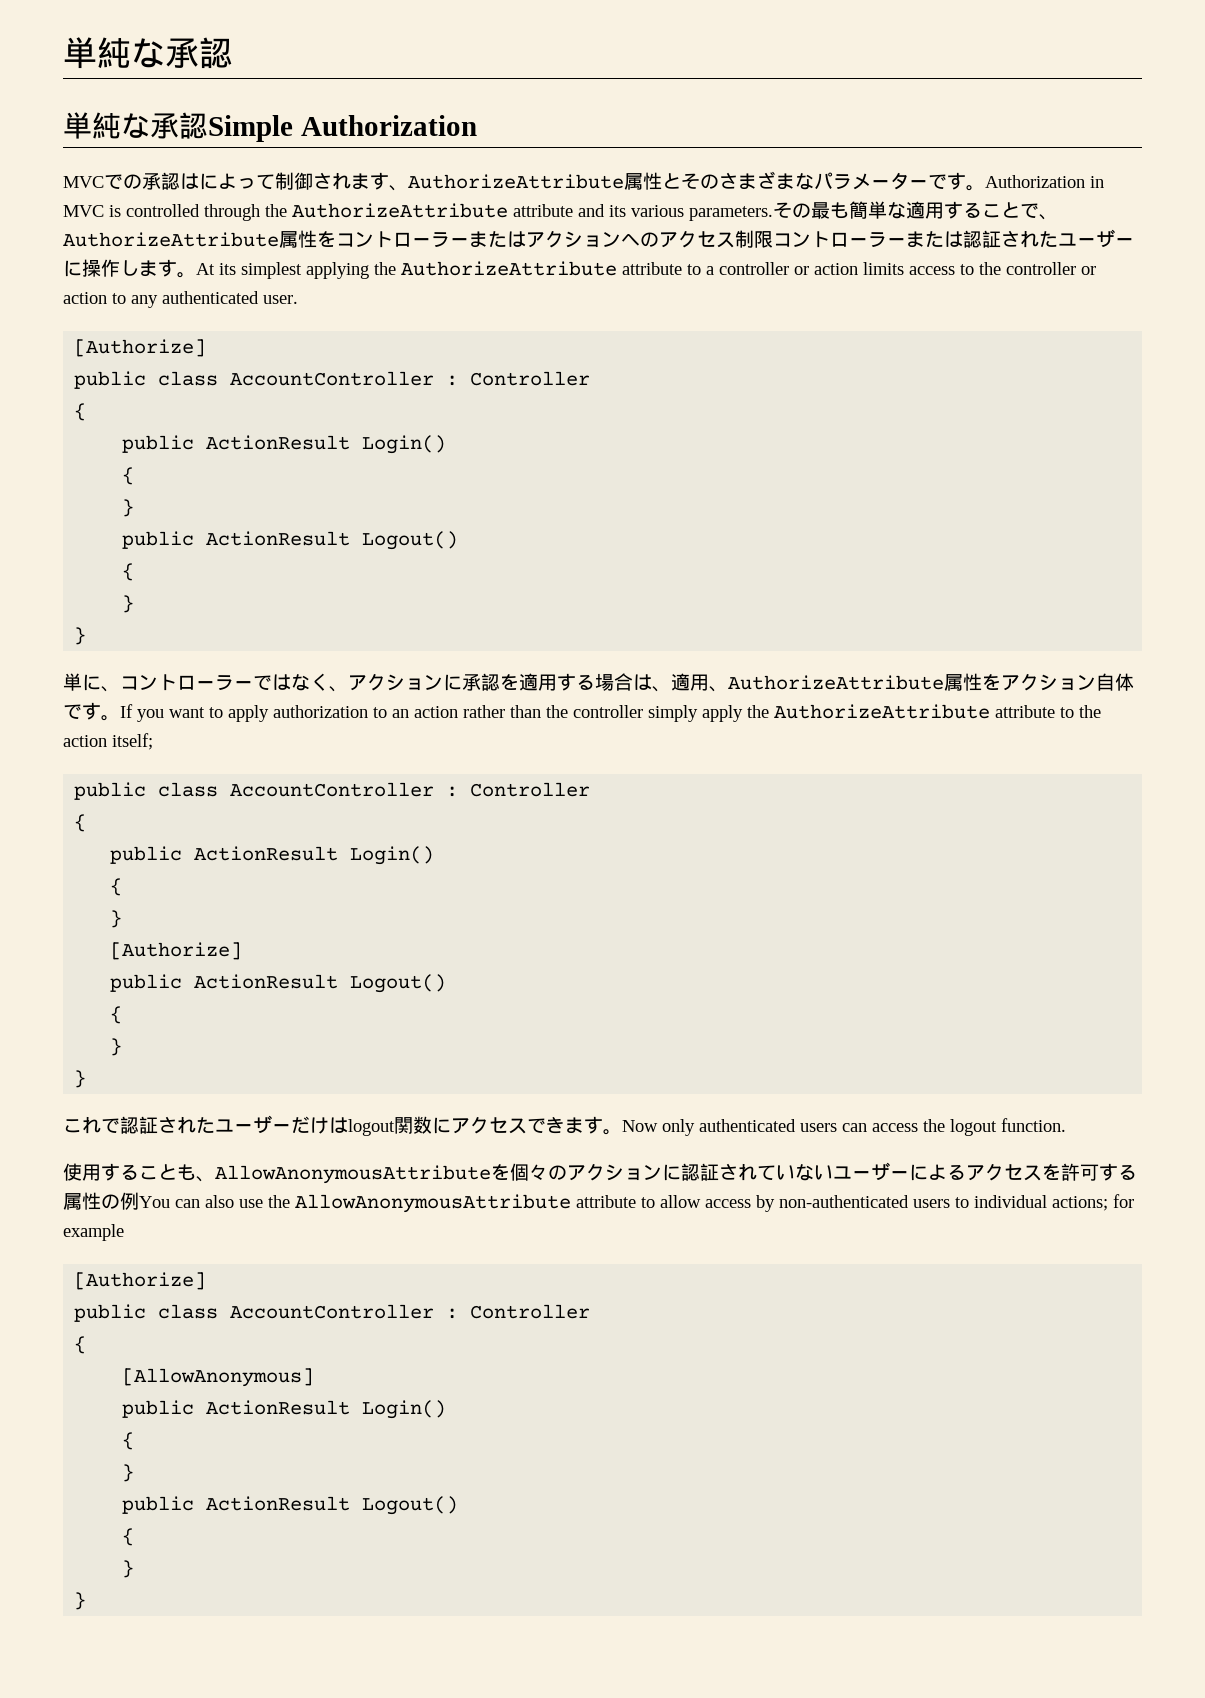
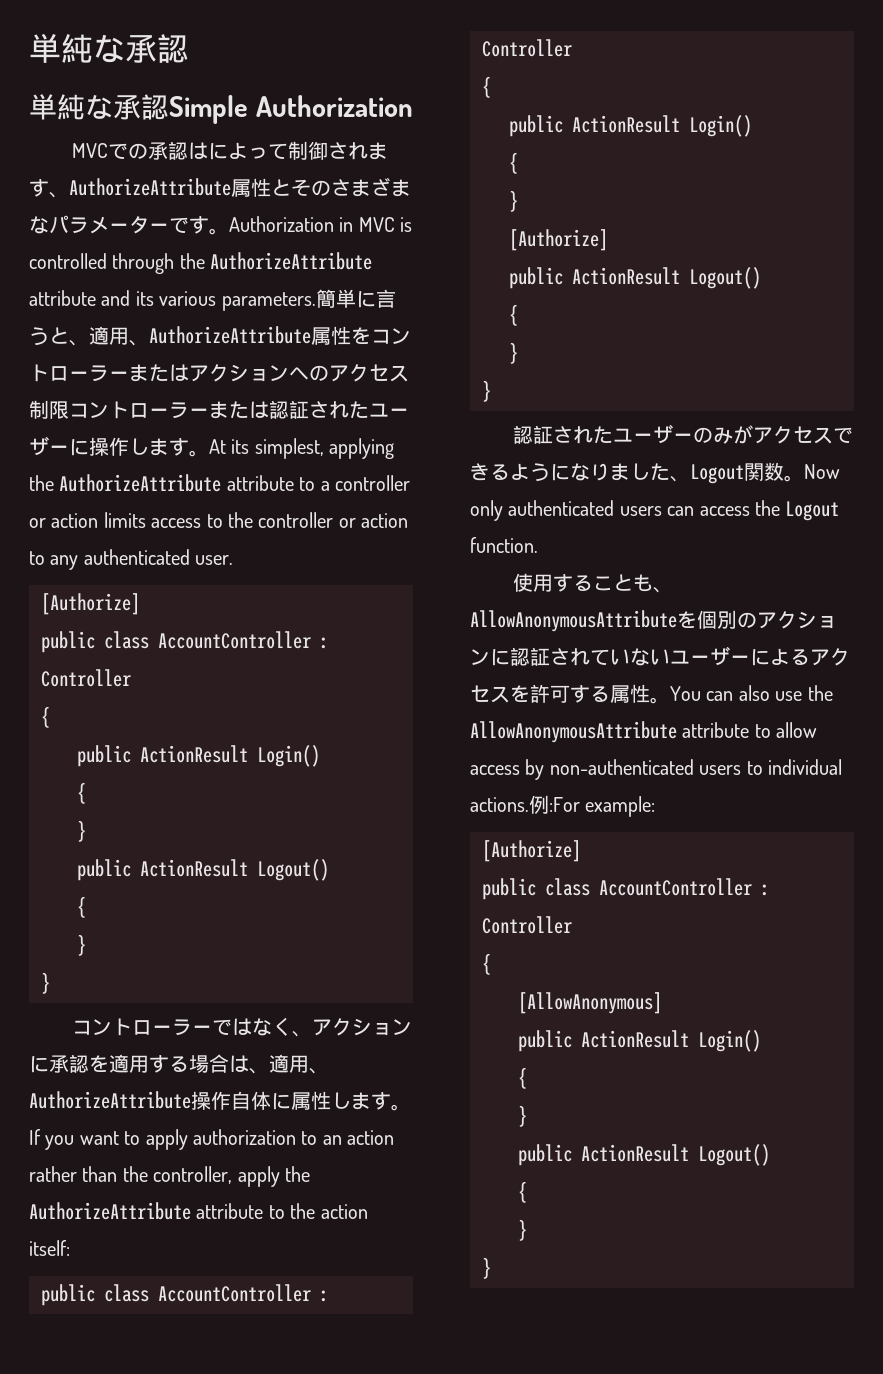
[773,201,1039,219] その最も簡単な適用することで -> [315,289,396,308] [29,326,129,346] 簡単に言うと、適用
[241,262,302,279] simplest -> [254,438,324,459] simplest,
[63,673,120,692] 単に、 -> (50, 983) none
[944,673,1134,691] [63,704,82,719] 属性をアクション自体で -> [191,1091,371,1110] 操作自体に属性しま
[573,705,698,722] controller simply -> [153,1166,233,1184] controller,
[112,733,153,750] itself; -> [29,1240,70,1256] itself:
[63,1115,603,1136] これで認証されたユーザーだけはlogout関数にアクセスできます -> [513,424,854,444] [470,462,784,484] 認証されたユーザーのみがアクセスできるようになりました、Logout関数
[950,1119,997,1136] logout -> [785,501,840,521] Logout
[529,1164,548,1180] 々 -> [717,610,737,629] 別
[101,1192,139,1210] の例 -> [650,697,670,704] 。
[1052,1194,1134,1211] [63,1224,124,1241] actions; for example -> [470,795,656,817] actions.例:For example:

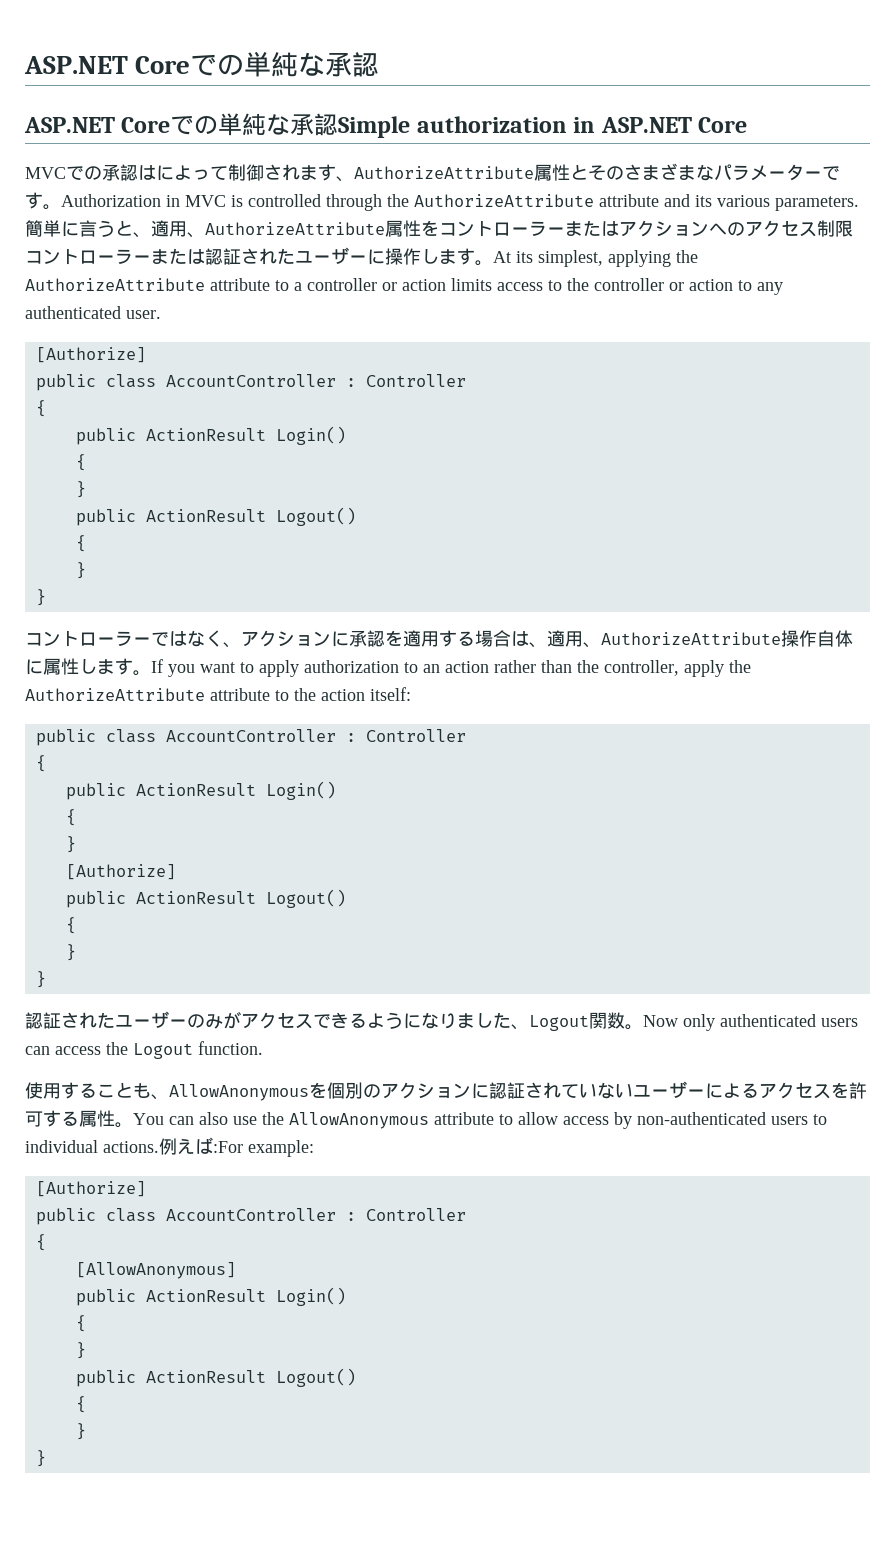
(29, 48) none -> [24,54,245,76] ASP.NET Coreでの
(189, 48) none -> [24,116,219,135] ASP.NET Coreでの
[255,95,413,117] Authorization -> [416,116,748,133] authorization in ASP.NET Core
[470,610,677,632] AllowAnonymousAttribute -> [169,1084,309,1101] AllowAnonymous
[470,721,677,743] AllowAnonymousAttribute -> [289,1112,429,1129] AllowAnonymous
(549, 804) none -> [177,1137,213,1155] えば

